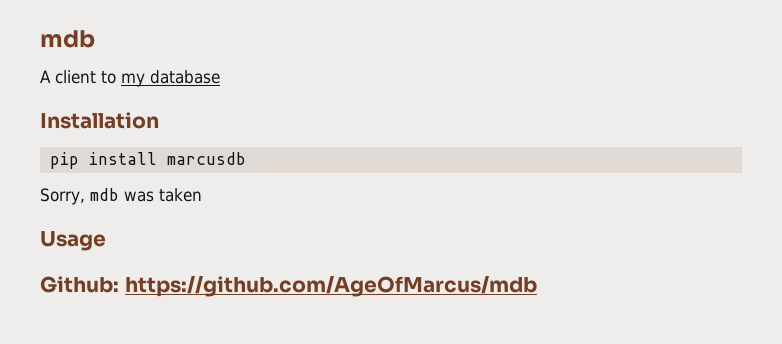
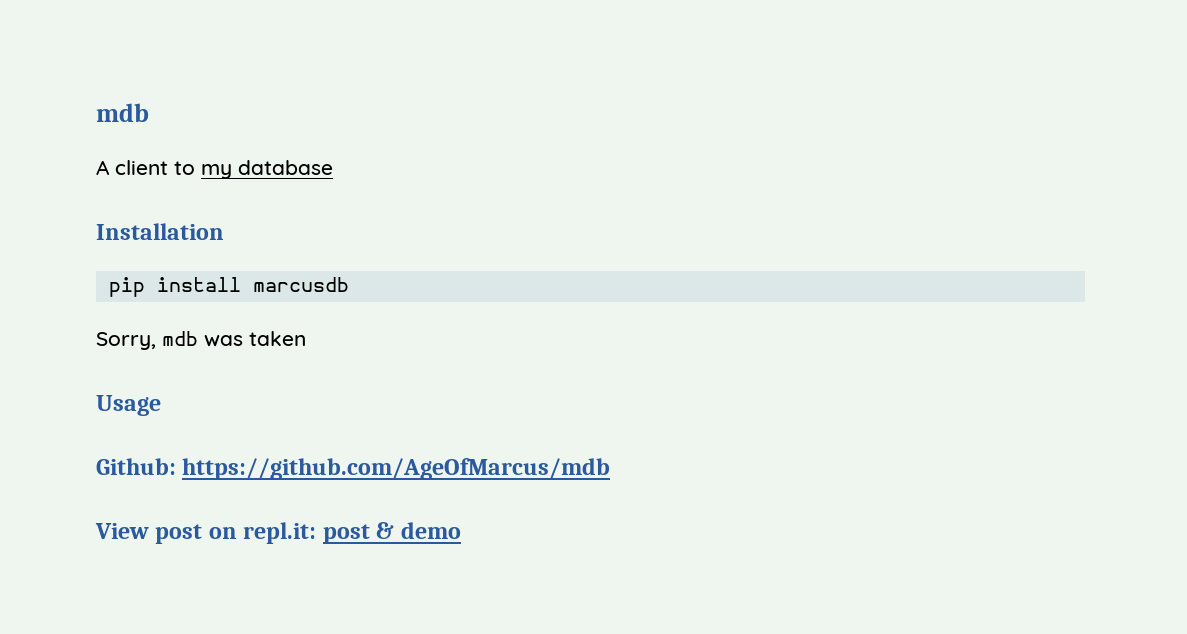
(537, 286) none -> [95,522,461,544] // View post on repl.it: post & demo

